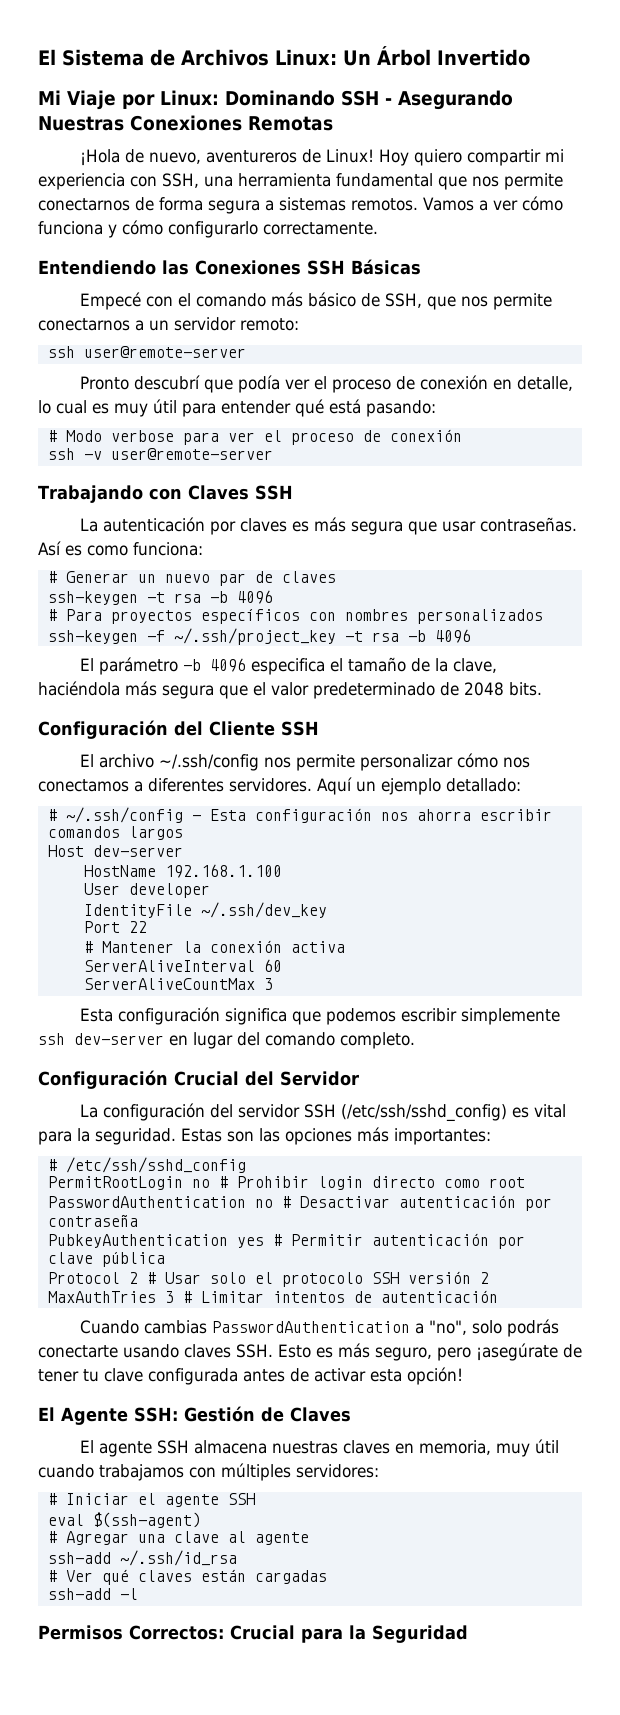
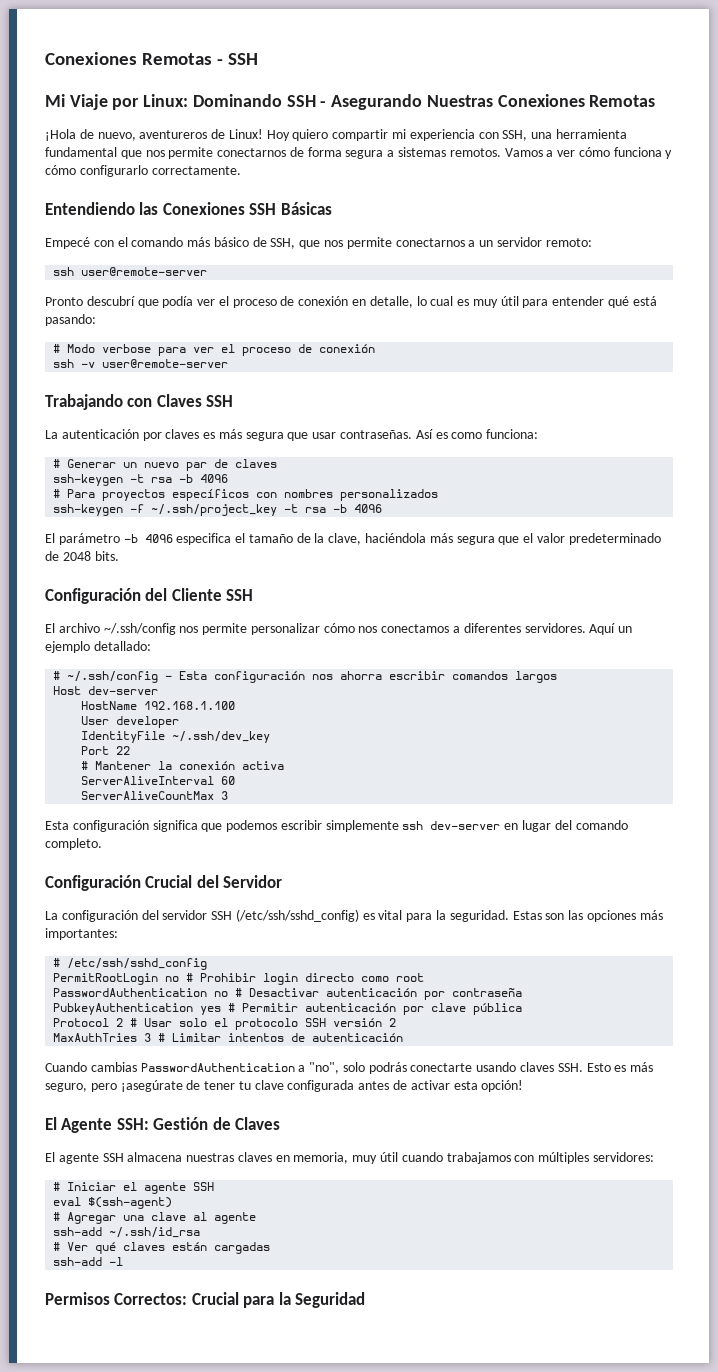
[38,46,530,66] El Sistema de Archivos Linux: Un Árbol Invertido -> [45,52,259,65] Conexiones Remotas - SSH

